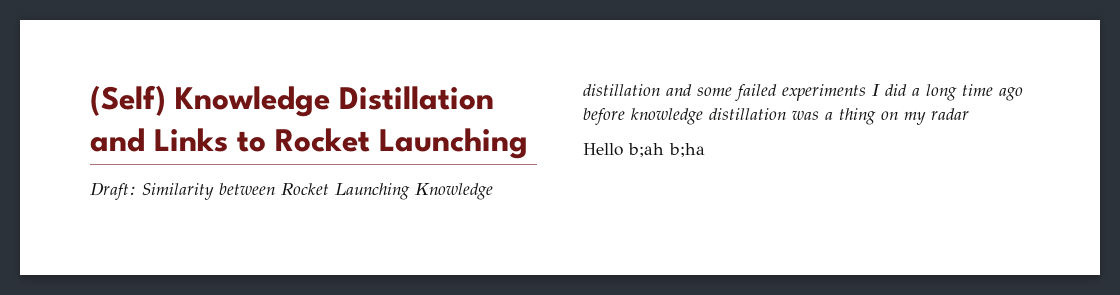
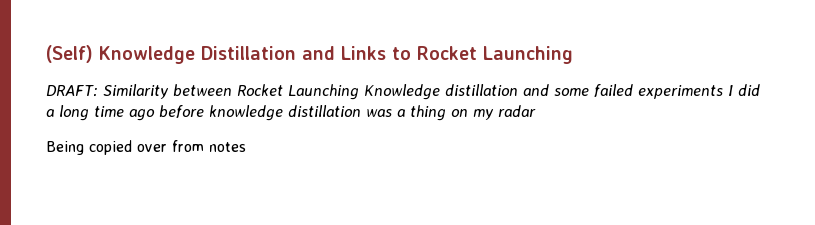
[90,182,136,200] Draft: -> [46,85,98,97] DRAFT:
[583,143,705,157] Hello b;ah b;ha -> [46,140,246,155] Being copied over from notes

